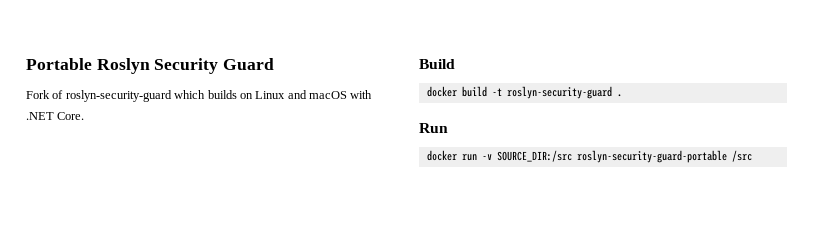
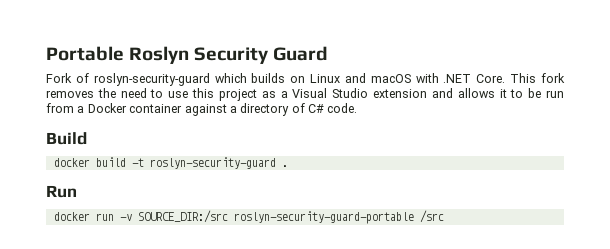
(85, 116) none -> [510,73,566,83] [46,88,564,101] [46,103,358,116] This fork removes the need to use this project as a Visual Studio extension and allows it to be run from a Docker container against a directory of C# code.

